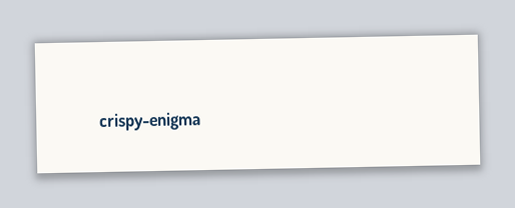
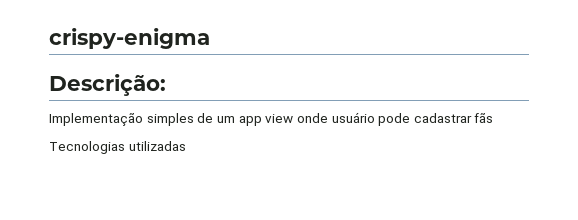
(201, 122) none -> [49,74,166,96] [49,112,494,126] [49,141,186,154] // Descrição: // Implementação simples de um app view onde usuário pode cadastrar fãs // Tecnologias utilizadas

